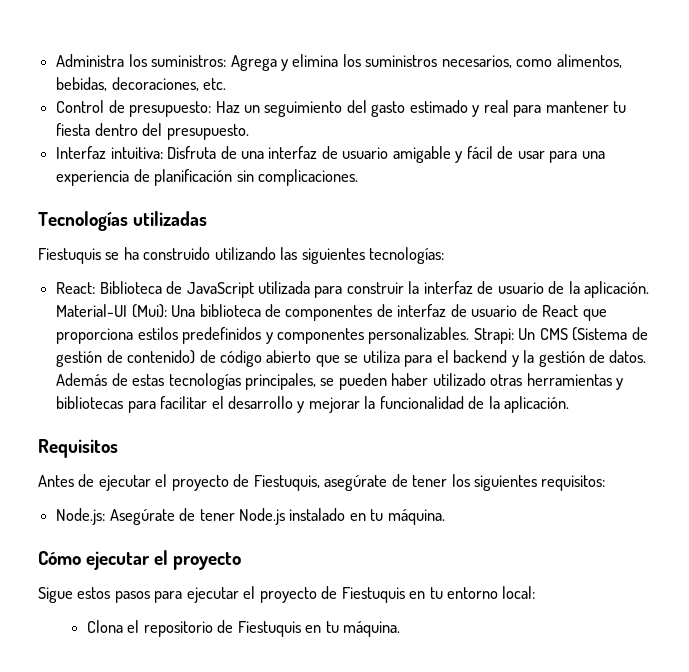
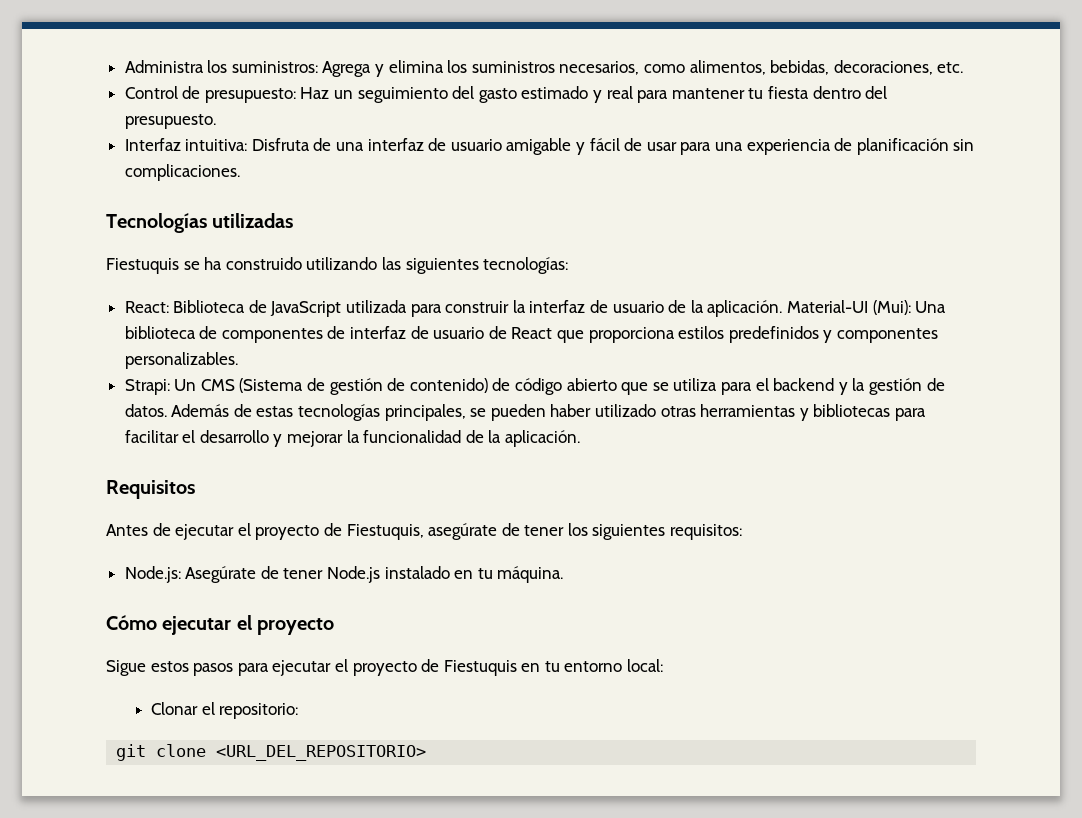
(470, 335) none -> (238, 360) //
[86,620,401,637] Clona el repositorio de Fiestuquis en tu máquina. -> [151,702,299,719] [116,744,427,761] Clonar el repositorio: // git clone <URL_DEL_REPOSITORIO>

